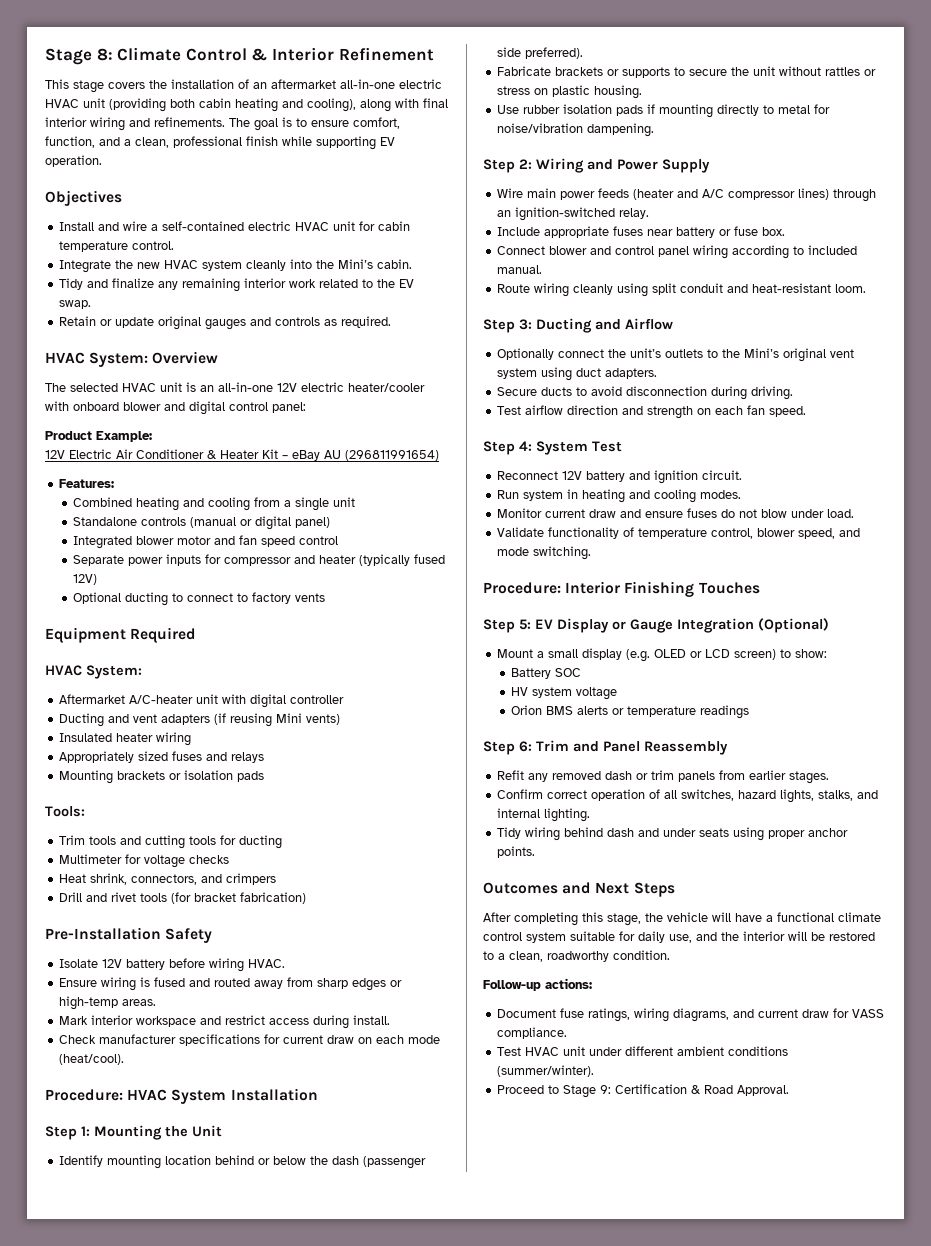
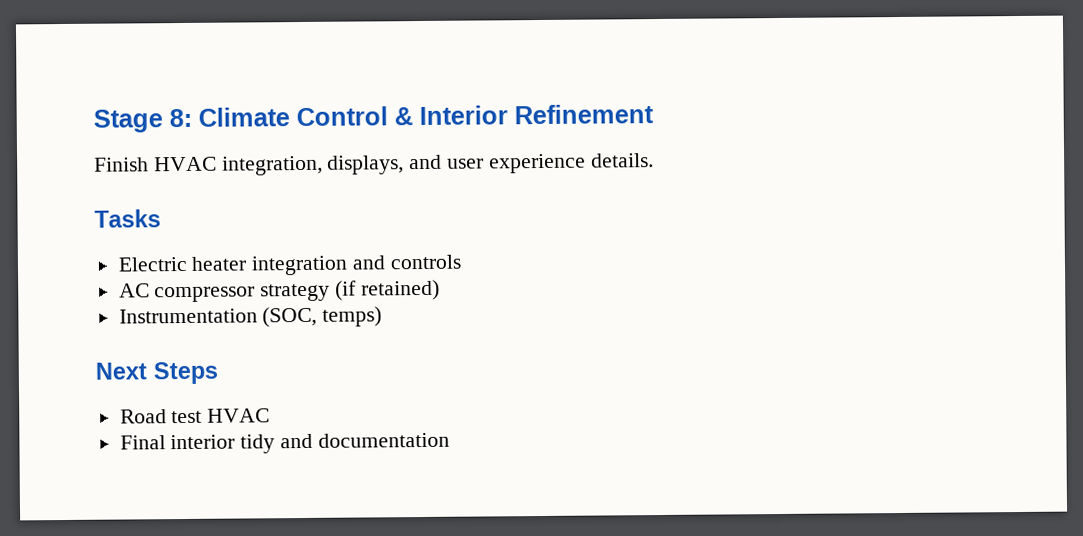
[45,79,442,93] [45,98,448,112] [45,117,400,131] [45,136,395,150] [45,155,102,167] [45,190,122,206] [58,221,410,231] [58,241,174,252] [58,259,412,273] [58,278,414,292] [58,300,91,309] [58,316,391,330] [45,351,219,367] [45,382,425,392] [45,401,306,415] [45,431,152,442] [45,449,439,461] [58,479,114,488] [73,497,356,511] [73,516,331,530] [73,535,339,549] [73,554,446,566] [73,574,98,585] [73,592,326,606] [45,627,197,643] [45,665,142,679] [58,694,344,708] [58,713,340,727] [58,732,191,746] [58,751,264,763] [58,770,264,784] [45,806,85,817] [58,835,282,849] [58,854,229,868] [58,873,276,885] [58,892,306,904] [45,927,213,943] [58,958,285,972] [58,977,402,991] [58,996,156,1010] [58,1015,390,1029] [58,1034,440,1046] [58,1054,124,1065] [45,1088,318,1104] [45,1125,222,1140] [58,1155,426,1169] [496,47,583,59] [496,66,876,78] [496,85,642,99] [496,104,830,118] [496,123,654,137] [483,158,710,173] [496,188,876,202] [496,207,649,221] [496,226,785,238] [496,245,857,259] [496,265,542,274] [496,283,866,297] [483,318,673,333] [496,348,854,362] [496,367,657,381] [496,386,793,400] [496,405,806,419] [483,441,622,455] [496,470,742,484] [496,489,741,503] [496,508,854,518] [496,527,860,539] [496,546,591,560] [483,581,760,597] [483,618,829,633] [496,648,827,662] [511,668,582,679] [511,687,618,700] [511,705,750,719] [483,740,728,755] [496,770,829,784] [496,789,878,803] [496,808,590,822] [496,827,848,841] [496,846,535,858] [483,882,675,897] [483,912,881,926] [483,931,875,943] [483,950,670,962] [483,978,592,991] [496,1008,884,1022] [496,1027,567,1039] [496,1046,788,1056] [496,1065,594,1077] [496,1084,789,1098] This stage covers the installation of an aftermarket all-in-one electric HVAC unit (providing both cabin heating and cooling), along with final interior wiring and refinements. The goal is to ensure comfort, function, and a clean, professional finish while supporting EV operation. // Objectives // Install and wire a self-contained electric HVAC unit for cabin temperature control. // Integrate the new HVAC system cleanly into the Mini’s cabin. // Tidy and finalize any remaining interior work related to the EV swap. // Retain or update original gauges and controls as required. // HVAC System: Overview // The selected HVAC unit is an all-in-one 12V electric heater/cooler with onboard blower and digital control panel: // Product Example: // 12V Electric Air Conditioner & Heater Kit – eBay AU (296811991654) // Features: // Combined heating and cooling from a single unit // Standalone controls (manual or digital panel) // Integrated blower motor and fan speed control // Separate power inputs for compressor and heater (typically fused 12V) // Optional ducting to connect to factory vents // Equipment Required // HVAC System: // Aftermarket A/C-heater unit with digital controller // Ducting and vent adapters (if reusing Mini vents) // Insulated heater wiring // Appropriately sized fuses and relays // Mounting brackets or isolation pads // Tools: // Trim tools and cutting tools for ducting // Multimeter for voltage checks // Heat shrink, connectors, and crimpers // Drill and rivet tools (for bracket fabrication) // Pre-Installation Safety // Isolate 12V battery before wiring HVAC. // Ensure wiring is fused and routed away from sharp edges or high-temp areas. // Mark interior workspace and restrict access during install. // Check manufacturer specifications for current draw on each mode (heat/cool). // Procedure: HVAC System Installation // Step 1: Mounting the Unit // Identify mounting location behind or below the dash (passenger side preferred). // Fabricate brackets or supports to secure the unit without rattles or stress on plastic housing. // Use rubber isolation pads if mounting directly to metal for noise/vibration dampening. // Step 2: Wiring and Power Supply // Wire main power feeds (heater and A/C compressor lines) through an ignition-switched relay. // Include appropriate fuses near battery or fuse box. // Connect blower and control panel wiring according to included manual. // Route wiring cleanly using split conduit and heat-resistant loom. // Step 3: Ducting and Airflow // Optionally connect the unit’s outlets to the Mini’s original vent system using duct adapters. // Secure ducts to avoid disconnection during driving. // Test airflow direction and strength on each fan speed. // Step 4: System Test // Reconnect 12V battery and ignition circuit. // Run system in heating and cooling modes. // Monitor current draw and ensure fuses do not blow under load. // Validate functionality of temperature control, blower speed, and mode switching. // Procedure: Interior Finishing Touches // Step 5: EV Display or Gauge Integration (Optional) // Mount a small display (e.g. OLED or LCD screen) to show: // Battery SOC // HV system voltage // Orion BMS alerts or temperature readings // Step 6: Trim and Panel Reassembly // Refit any removed dash or trim panels from earlier stages. // Confirm correct operation of all switches, hazard lights, stalks, and internal lighting. // Tidy wiring behind dash and under seats using proper anchor points. // Outcomes and Next Steps // After completing this stage, the vehicle will have a functional climate control system suitable for daily use, and the interior will be restored to a clean, roadworthy condition. // Follow-up actions: // Document fuse ratings, wiring diagrams, and current draw for VASS compliance. // Test HVAC unit under different ambient conditions (summer/winter). // Proceed to Stage 9: Certification & Road Approval. -> [94,153,654,176] [94,209,161,228] [117,254,462,276] [118,279,440,303] [118,306,383,328] [95,361,218,385] [119,408,271,424] [119,432,450,454] Finish HVAC integration, displays, and user experience details. // Tasks // Electric heater integration and controls // AC compressor strategy (if retained) // Instrumentation (SOC, temps) // Next Steps // Road test HVAC // Final interior tidy and documentation

